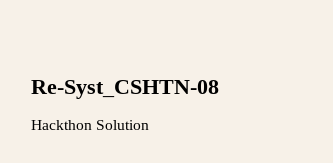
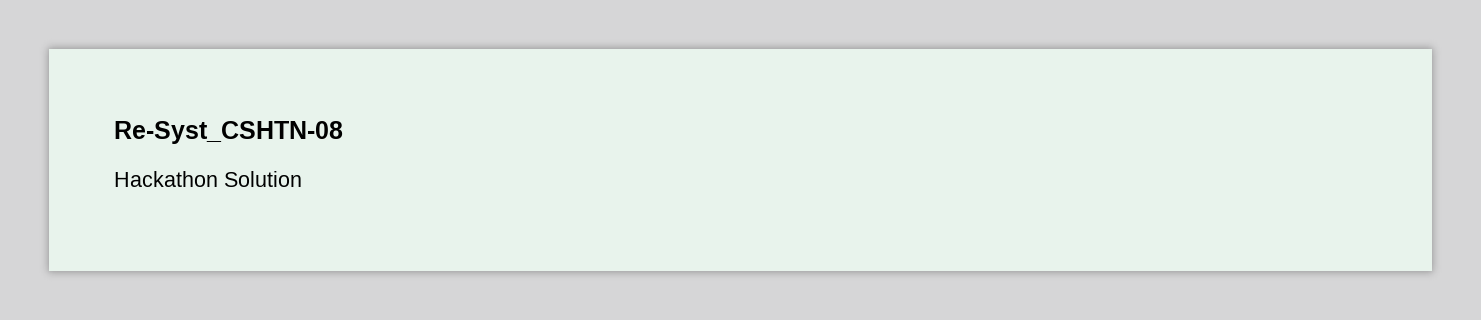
[31,120,92,130] Hackthon -> [114,171,218,187] Hackathon

